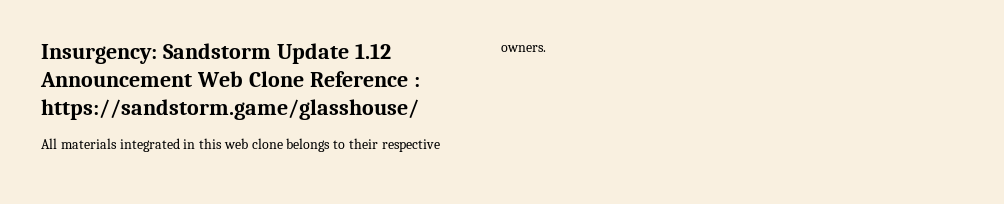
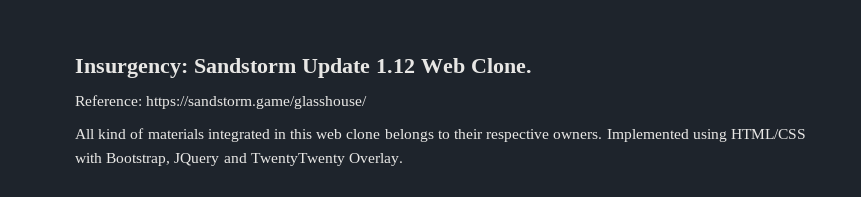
[40,71,420,87] Announcement Web Clone Reference : -> [421,58,532,73] [75,95,142,106] Web Clone. // Reference:
(57, 143) none -> [98,128,145,139] kind of
(546, 48) none -> [606,129,806,142] [75,153,403,166] Implemented using HTML/CSS with Bootstrap, JQuery and TwentyTwenty Overlay.

